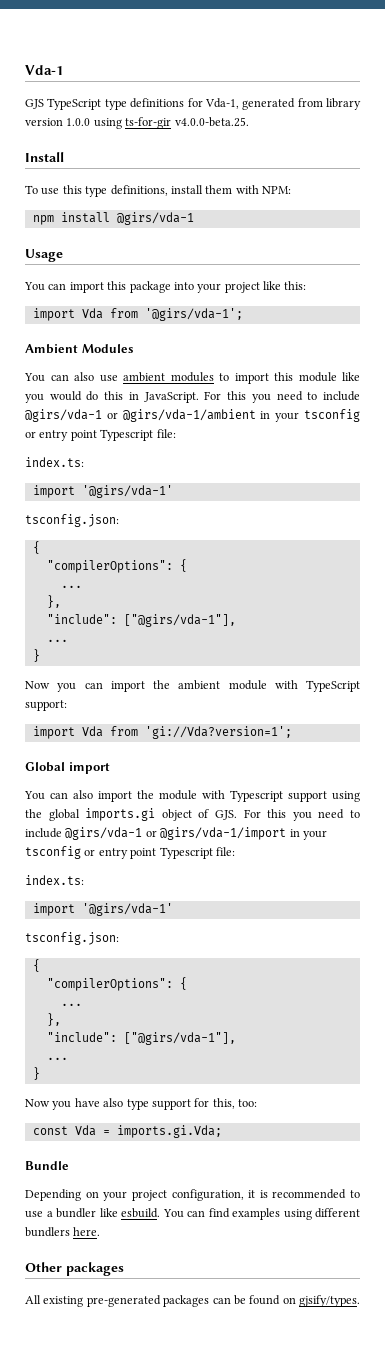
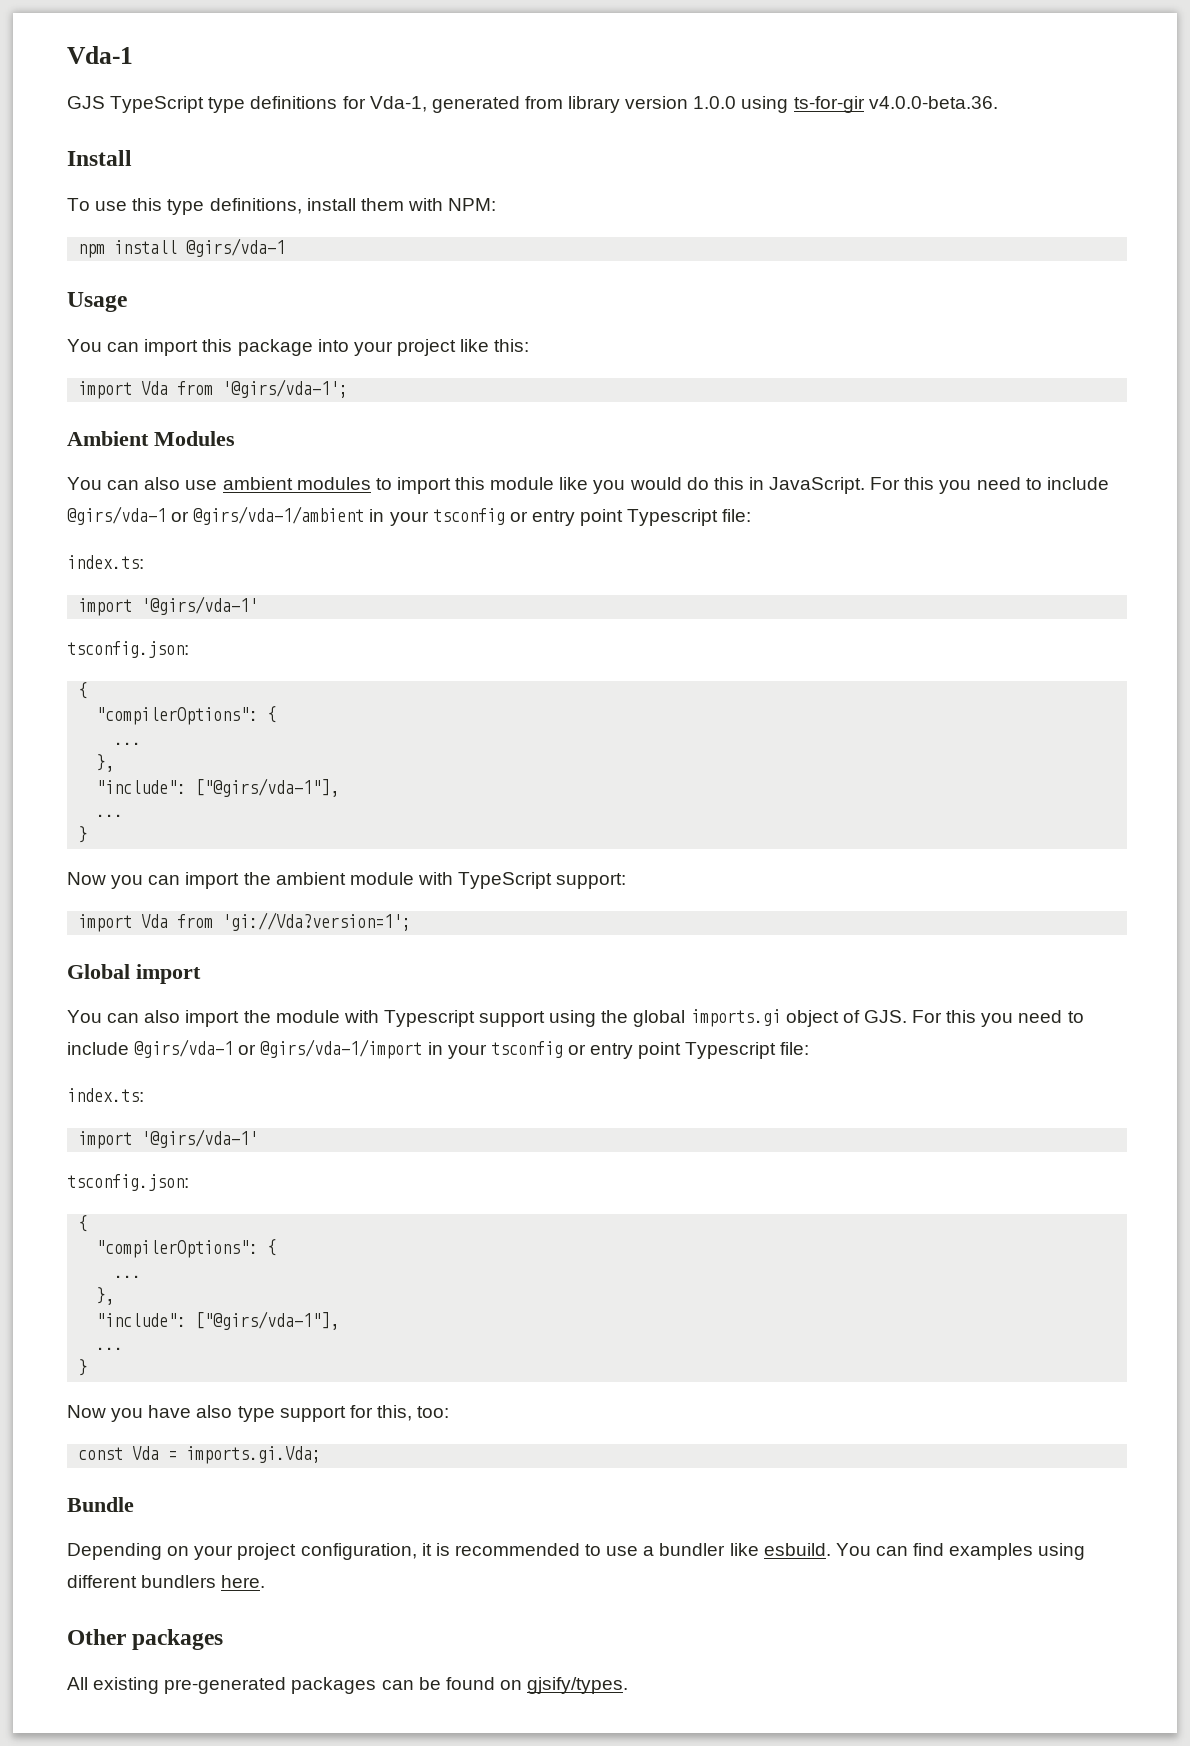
[174,117,249,127] v4.0.0-beta.25. -> [868,96,998,109] v4.0.0-beta.36.

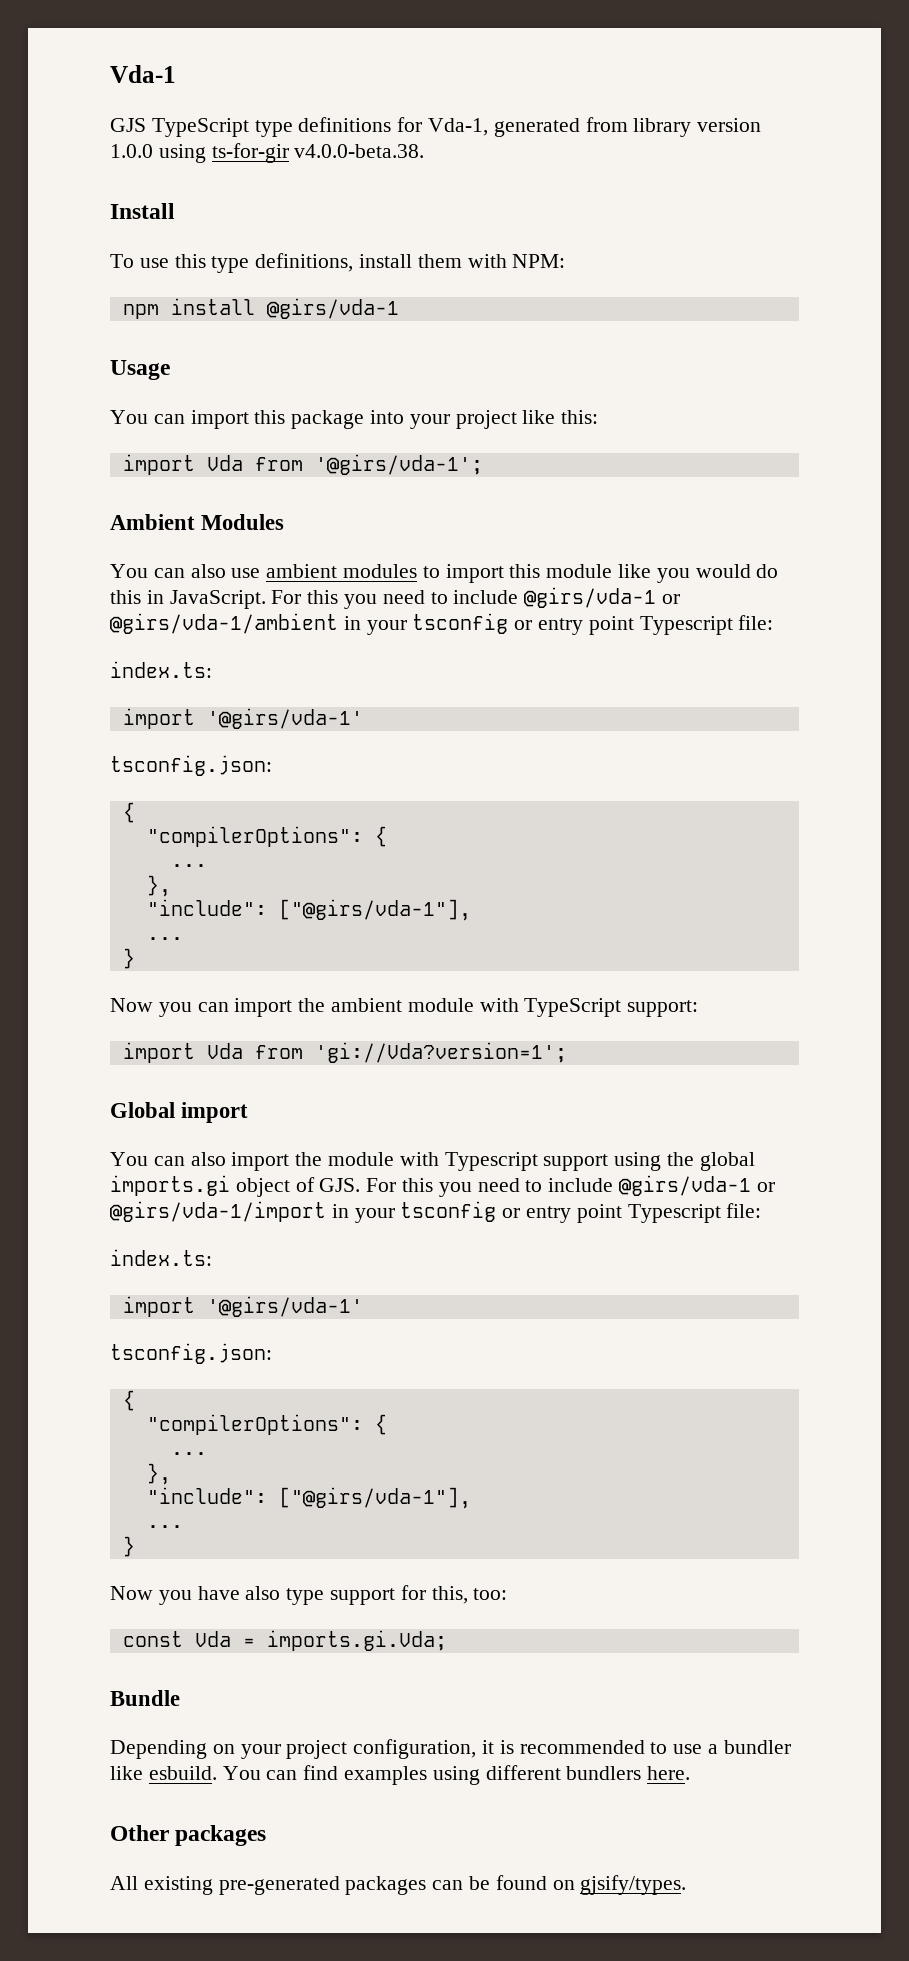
[868,96,998,109] v4.0.0-beta.36. -> [294,144,425,158] v4.0.0-beta.38.

